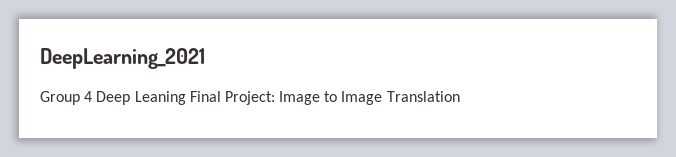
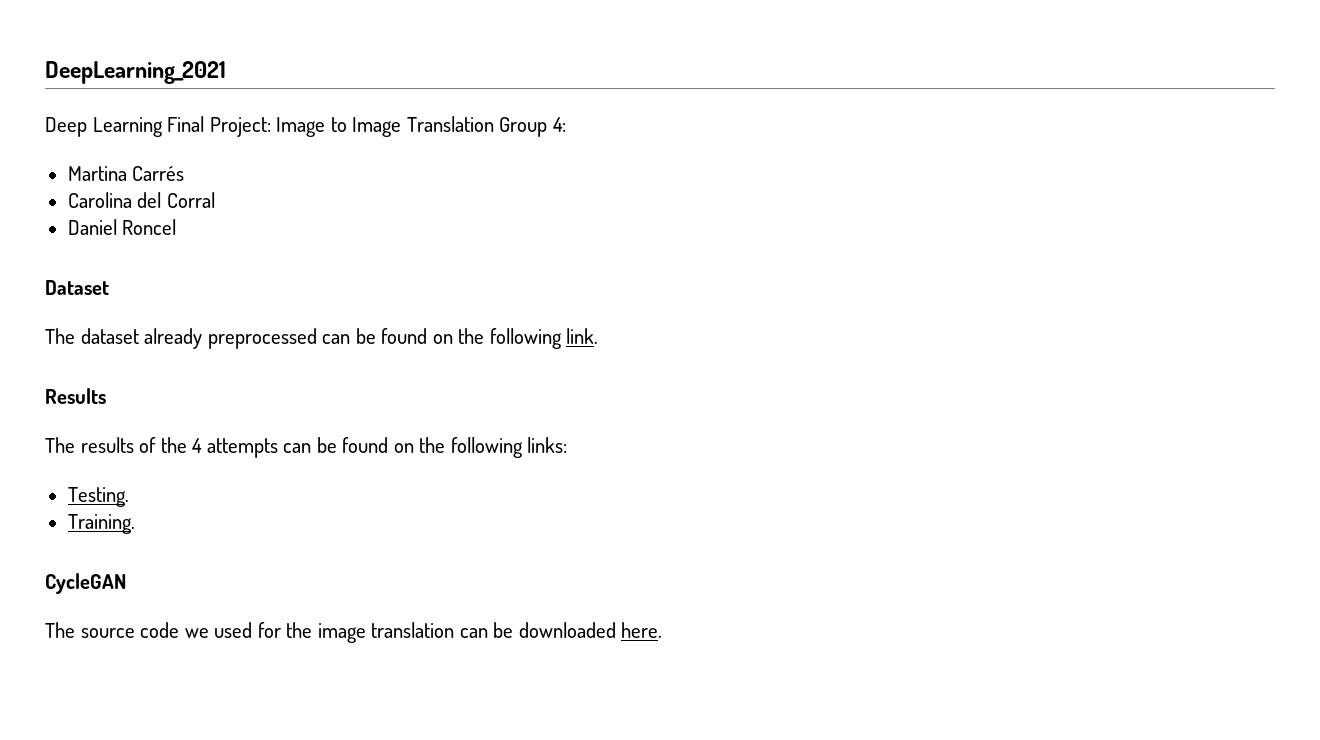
[40,91,186,105] Group 4 Deep Leaning -> [45,117,163,137] Deep Learning
(460, 96) none -> [499,117,566,137] [67,166,185,181] [67,192,215,208] [67,219,177,235] [45,280,109,295] [45,328,599,349] [45,388,106,404] [45,437,568,458] [67,487,129,507] [67,514,135,534] [45,573,126,594] [45,622,663,643] Group 4: // Martina Carrés // Carolina del Corral // Daniel Roncel // Dataset // The dataset already preprocessed can be found on the following link. // Results // The results of the 4 attempts can be found on the following links: // Testing. // Training. // CycleGAN // The source code we used for the image translation can be downloaded here.

